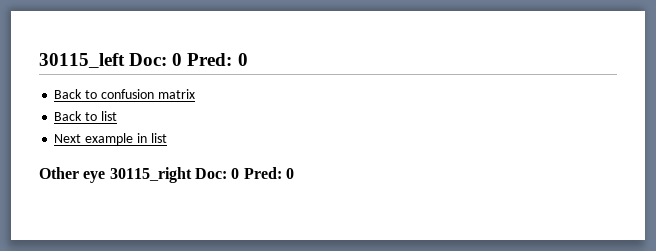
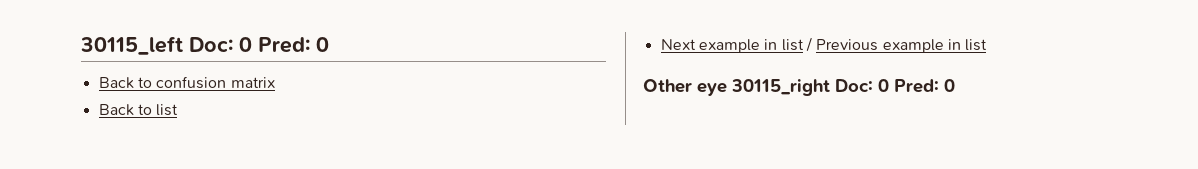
(167, 138) none -> [805,37,988,53] / Previous example in list

